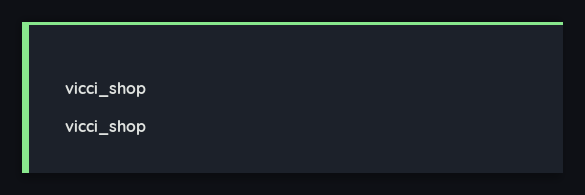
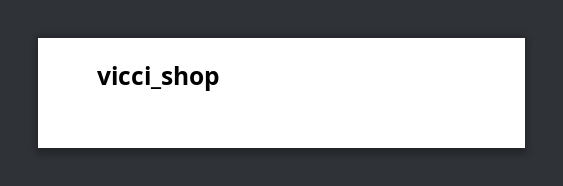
[65,82,146,97] [65,120,146,135] vicci_shop // vicci_shop -> [97,66,220,91] vicci_shop

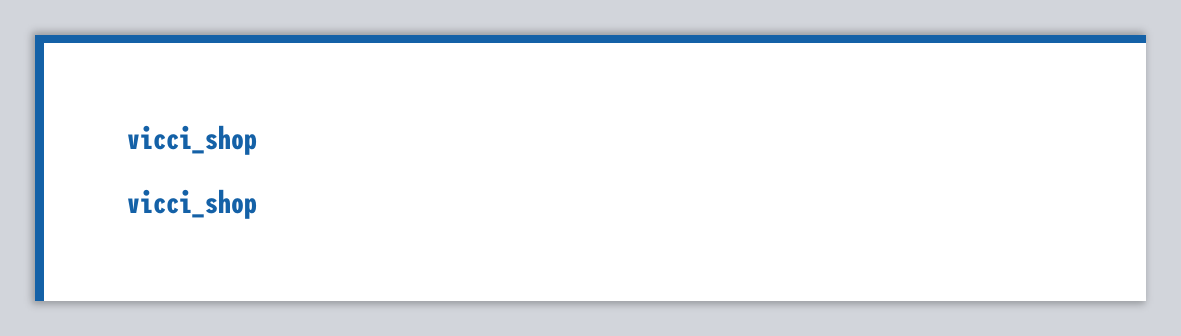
[97,66,220,91] vicci_shop -> [127,125,257,155] [127,189,257,219] vicci_shop // vicci_shop

